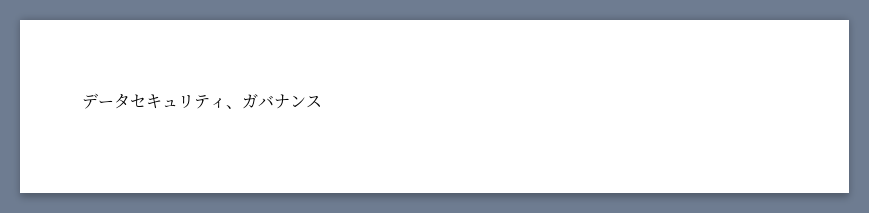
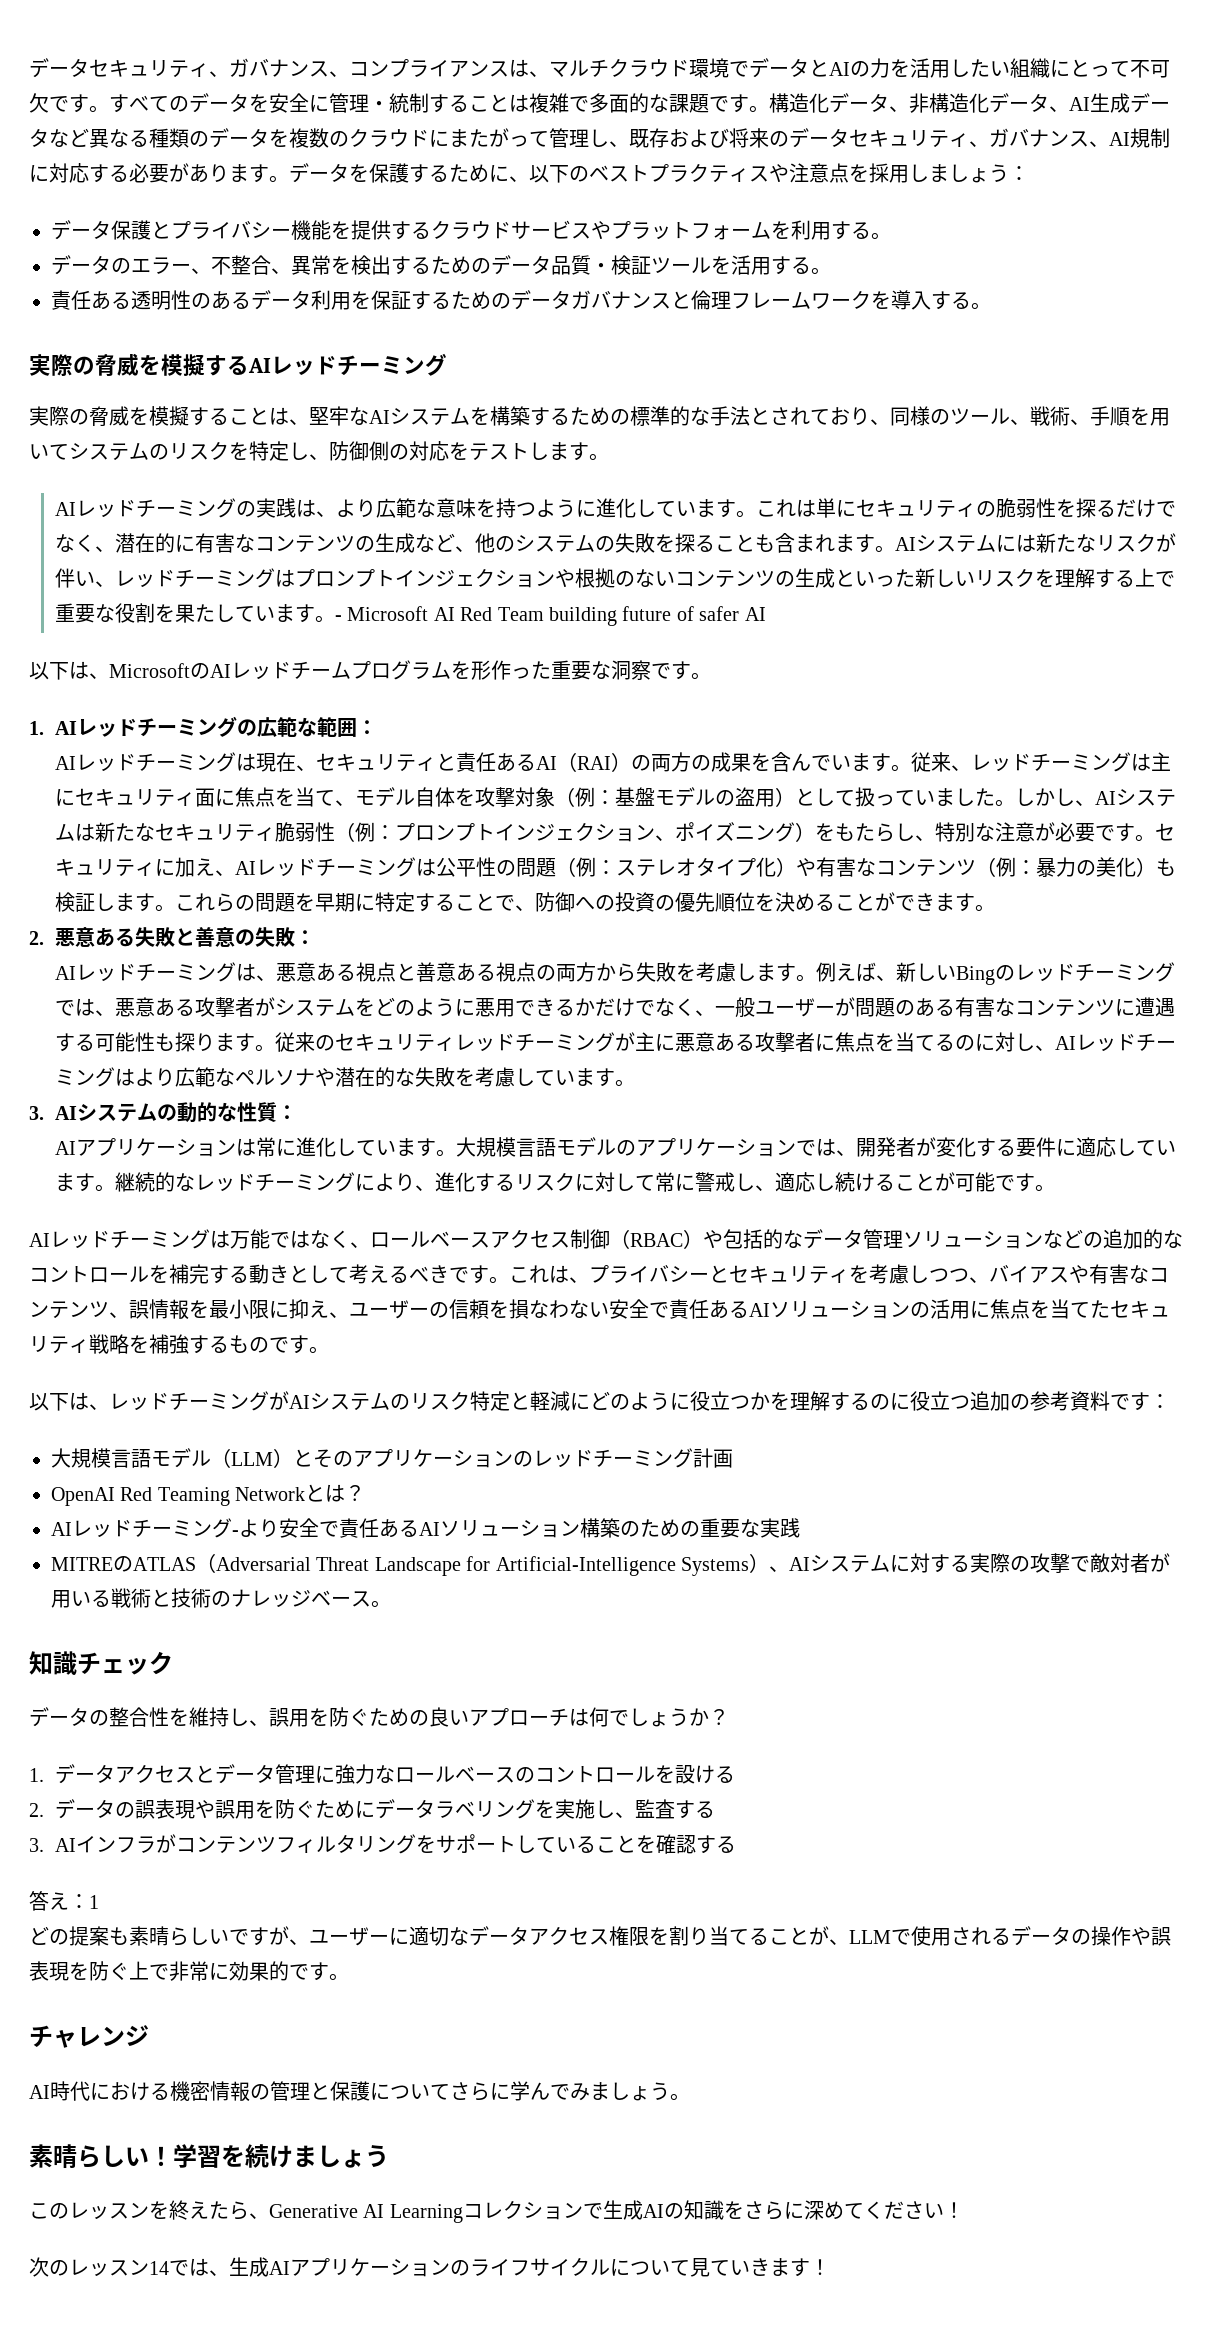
[82,93,322,109] データセキュリティ、ガバナンス -> [29,58,1170,78] [29,93,1170,113] [29,128,1170,148] [29,163,1029,183] [51,220,891,240] [51,255,831,275] [51,290,991,310] [29,353,447,376] [29,406,1170,427] [29,441,609,461] [55,498,1177,518] [55,533,1177,553] [55,568,1176,588] [55,603,766,626] [29,660,711,681] [29,716,378,737] [55,752,1172,772] [55,787,1177,807] [55,822,1176,842] [55,857,1177,877] [55,892,996,912] [29,927,316,947] [55,962,1176,985] [55,997,1176,1017] [55,1032,1177,1052] [55,1067,636,1087] [29,1102,298,1123] [55,1137,1177,1157] [55,1172,1056,1192] [29,1229,1183,1249] [29,1264,1169,1284] [29,1299,1170,1320] [29,1334,329,1354] [29,1391,1170,1411] [51,1448,733,1468] [51,1484,366,1506] [51,1518,800,1538] [51,1553,1170,1576] [51,1588,391,1608] [29,1651,173,1676] [29,1707,729,1727] [29,1764,736,1784] [29,1799,716,1819] [29,1834,737,1854] [29,1891,99,1911] [29,1926,1171,1946] [29,1961,349,1981] [29,2025,149,2048] [29,2081,690,2102] [29,2144,389,2169] [29,2200,964,2223] [29,2257,830,2277] データセキュリティ、ガバナンス、コンプライアンスは、マルチクラウド環境でデータとAIの力を活用したい組織にとって不可欠です。すべてのデータを安全に管理・統制することは複雑で多面的な課題です。構造化データ、非構造化データ、AI生成データなど異なる種類のデータを複数のクラウドにまたがって管理し、既存および将来のデータセキュリティ、ガバナンス、AI規制に対応する必要があります。データを保護するために、以下のベストプラクティスや注意点を採用しましょう： // データ保護とプライバシー機能を提供するクラウドサービスやプラットフォームを利用する。 // データのエラー、不整合、異常を検出するためのデータ品質・検証ツールを活用する。 // 責任ある透明性のあるデータ利用を保証するためのデータガバナンスと倫理フレームワークを導入する。 // 実際の脅威を模擬するAIレッドチーミング // 実際の脅威を模擬することは、堅牢なAIシステムを構築するための標準的な手法とされており、同様のツール、戦術、手順を用いてシステムのリスクを特定し、防御側の対応をテストします。 // AIレッドチーミングの実践は、より広範な意味を持つように進化しています。これは単にセキュリティの脆弱性を探るだけでなく、潜在的に有害なコンテンツの生成など、他のシステムの失敗を探ることも含まれます。AIシステムには新たなリスクが伴い、レッドチーミングはプロンプトインジェクションや根拠のないコンテンツの生成といった新しいリスクを理解する上で重要な役割を果たしています。- Microsoft AI Red Team building future of safer AI // 以下は、MicrosoftのAIレッドチームプログラムを形作った重要な洞察です。 // 1. AIレッドチーミングの広範な範囲： // AIレッドチーミングは現在、セキュリティと責任あるAI（RAI）の両方の成果を含んでいます。従来、レッドチーミングは主にセキュリティ面に焦点を当て、モデル自体を攻撃対象（例：基盤モデルの盗用）として扱っていました。しかし、AIシステムは新たなセキュリティ脆弱性（例：プロンプトインジェクション、ポイズニング）をもたらし、特別な注意が必要です。セキュリティに加え、AIレッドチーミングは公平性の問題（例：ステレオタイプ化）や有害なコンテンツ（例：暴力の美化）も検証します。これらの問題を早期に特定することで、防御への投資の優先順位を決めることができます。 // 2.悪意ある失敗と善意の失敗： // AIレッドチーミングは、悪意ある視点と善意ある視点の両方から失敗を考慮します。例えば、新しいBingのレッドチーミングでは、悪意ある攻撃者がシステムをどのように悪用できるかだけでなく、一般ユーザーが問題のある有害なコンテンツに遭遇する可能性も探ります。従来のセキュリティレッドチーミングが主に悪意ある攻撃者に焦点を当てるのに対し、AIレッドチーミングはより広範なペルソナや潜在的な失敗を考慮しています。 // 3. AIシステムの動的な性質： // AIアプリケーションは常に進化しています。大規模言語モデルのアプリケーションでは、開発者が変化する要件に適応しています。継続的なレッドチーミングにより、進化するリスクに対して常に警戒し、適応し続けることが可能です。 // AIレッドチーミングは万能ではなく、ロールベースアクセス制御（RBAC）や包括的なデータ管理ソリューションなどの追加的なコントロールを補完する動きとして考えるべきです。これは、プライバシーとセキュリティを考慮しつつ、バイアスや有害なコンテンツ、誤情報を最小限に抑え、ユーザーの信頼を損なわない安全で責任あるAIソリューションの活用に焦点を当てたセキュリティ戦略を補強するものです。 // 以下は、レッドチーミングがAIシステムのリスク特定と軽減にどのように役立つかを理解するのに役立つ追加の参考資料です： // 大規模言語モデル（LLM）とそのアプリケーションのレッドチーミング計画 // OpenAI Red Teaming Networkとは？ // AIレッドチーミング-より安全で責任あるAIソリューション構築のための重要な実践 // MITREのATLAS（Adversarial Threat Landscape for Artificial-Intelligence Systems）、AIシステムに対する実際の攻撃で敵対者が用いる戦術と技術のナレッジベース。 // 知識チェック // データの整合性を維持し、誤用を防ぐための良いアプローチは何でしょうか？ // 1.データアクセスとデータ管理に強力なロールベースのコントロールを設ける // 2.データの誤表現や誤用を防ぐためにデータラベリングを実施し、監査する // 3. AIインフラがコンテンツフィルタリングをサポートしていることを確認する // 答え：1 // どの提案も素晴らしいですが、ユーザーに適切なデータアクセス権限を割り当てることが、LLMで使用されるデータの操作や誤表現を防ぐ上で非常に効果的です。 // チャレンジ // AI時代における機密情報の管理と保護についてさらに学んでみましょう。 // 素晴らしい！学習を続けましょう // このレッスンを終えたら、Generative AI Learningコレクションで生成AIの知識をさらに深めてください！ // 次のレッスン14では、生成AIアプリケーションのライフサイクルについて見ていきます！

